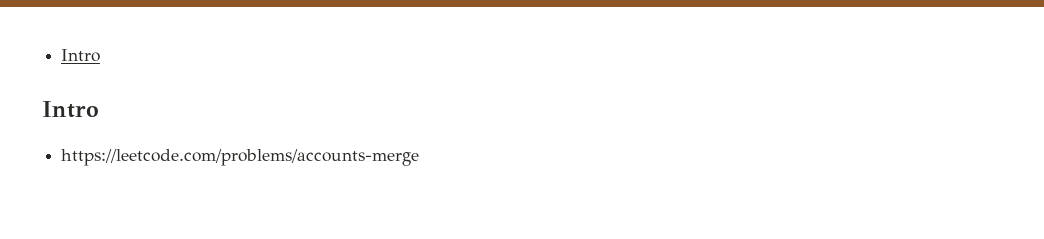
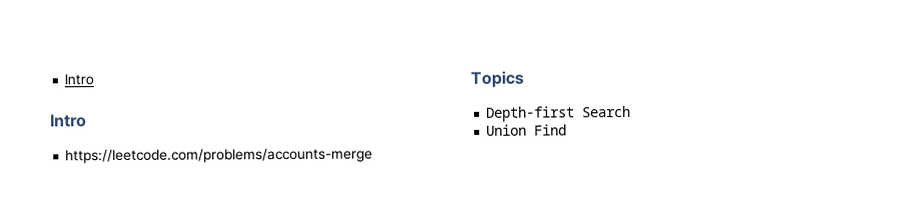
(420, 157) none -> [470,70,524,88] [486,106,632,122] [486,124,568,136] // Topics // Depth-first Search // Union Find

